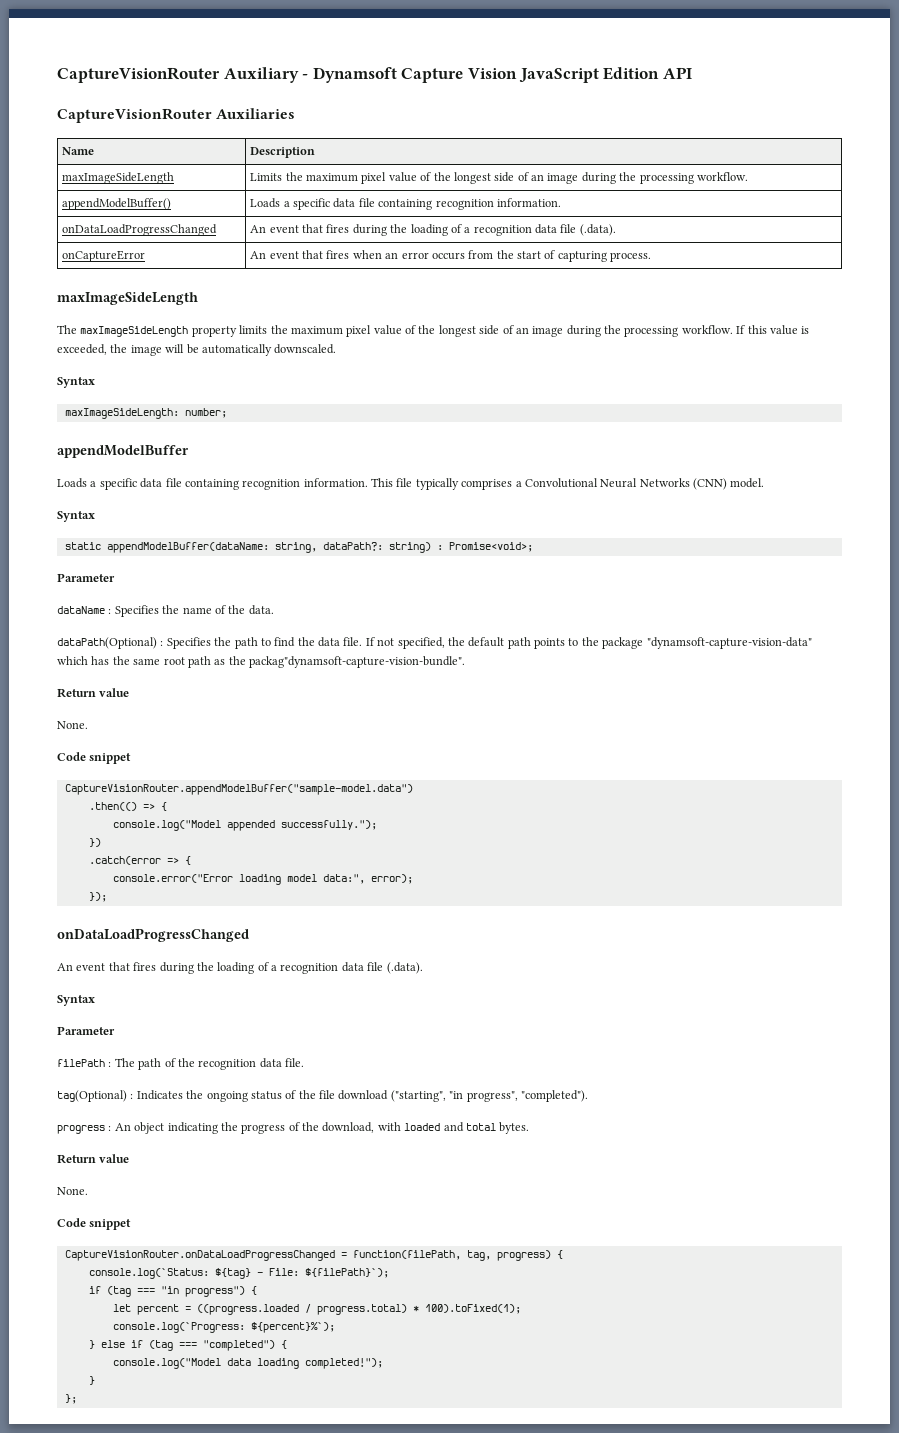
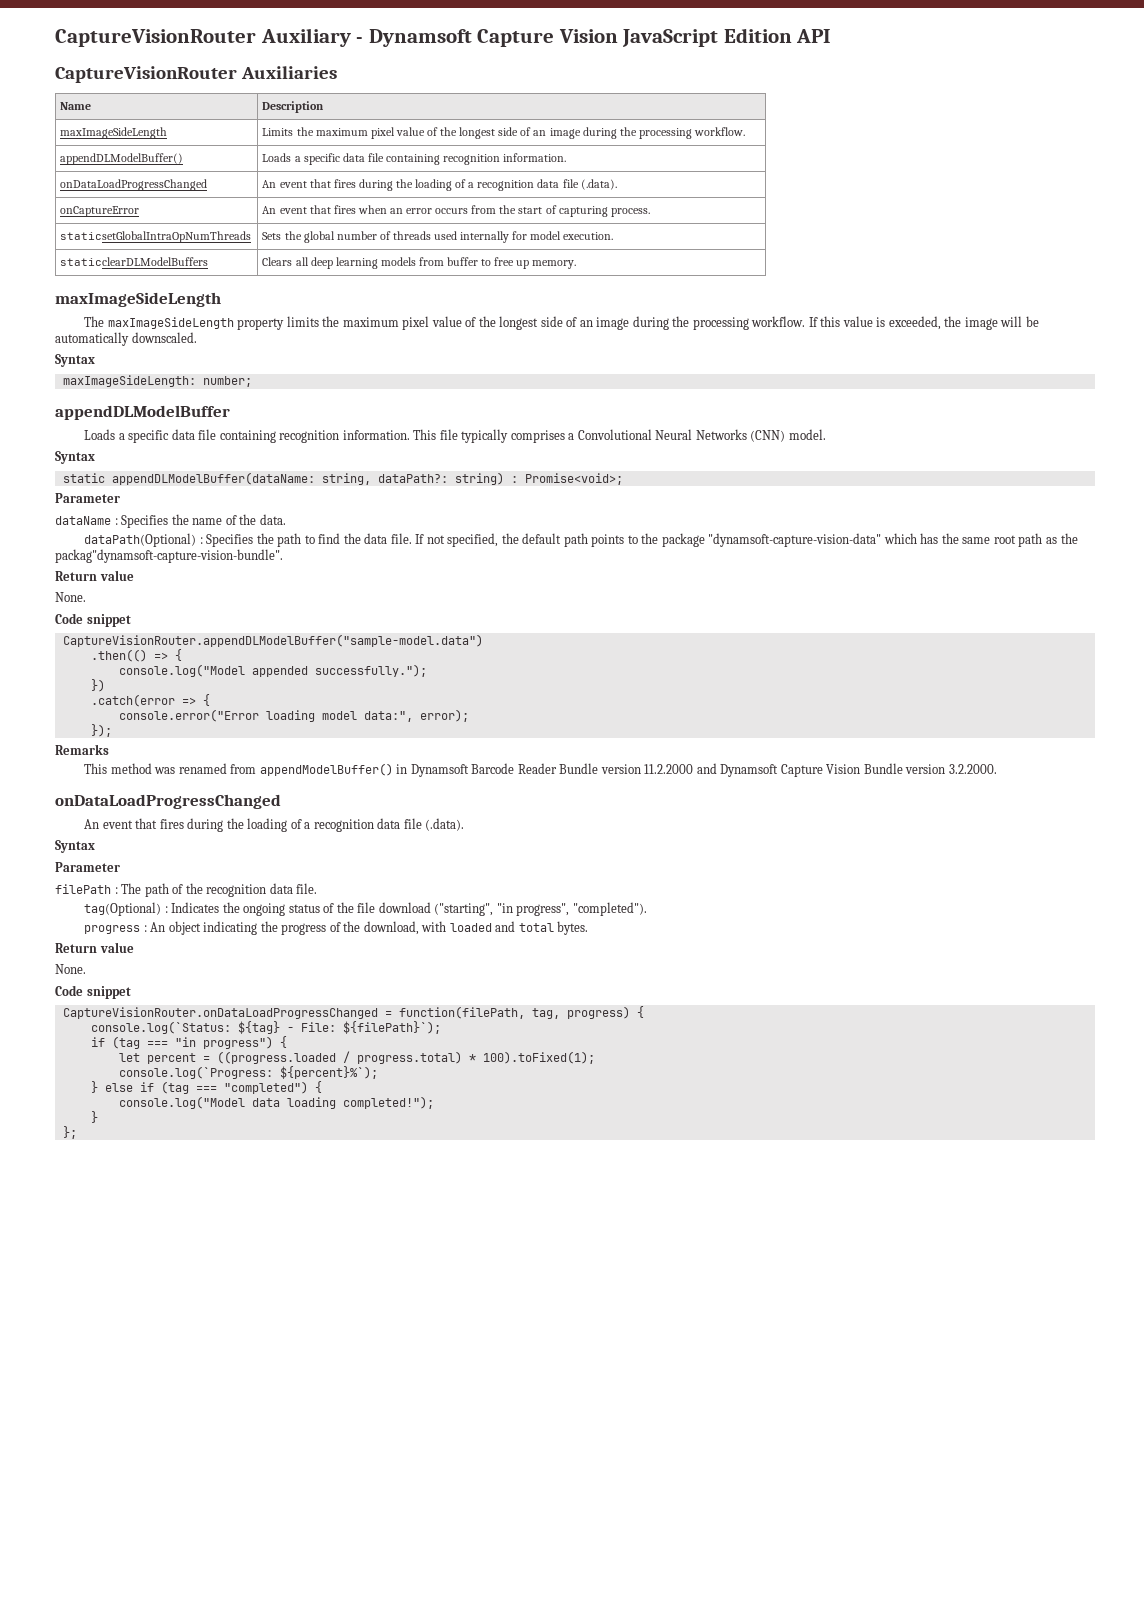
[62,198,172,210] appendModelBuffer() -> [60,153,184,165] appendDLModelBuffer()
(652, 257) none -> [60,231,252,243] [262,231,614,243] [60,257,209,266] [262,257,577,269] // staticsetGlobalIntraOpNumThreads | Sets the global number of threads used internally for model execution. // staticclearDLModelBuffers | Clears all deep learning models from buffer to free up memory.
[57,445,189,458] appendModelBuffer -> [55,405,230,420] appendDLModelBuffer
[106,542,269,553] appendModelBuffer(dataName: -> [111,472,315,485] appendDLModelBuffer(dataName:
[64,784,413,795] CaptureVisionRouter.appendModelBuffer("sample-model.data") -> [62,634,483,647] CaptureVisionRouter.appendDLModelBuffer("sample-model.data")
(107, 897) none -> [55,744,109,755] [84,763,997,777] // Remarks // This method was renamed from appendModelBuffer() in Dynamsoft Barcode Reader Bundle version 11.2.2000 and Dynamsoft Capture Vision Bundle version 3.2.2000.

